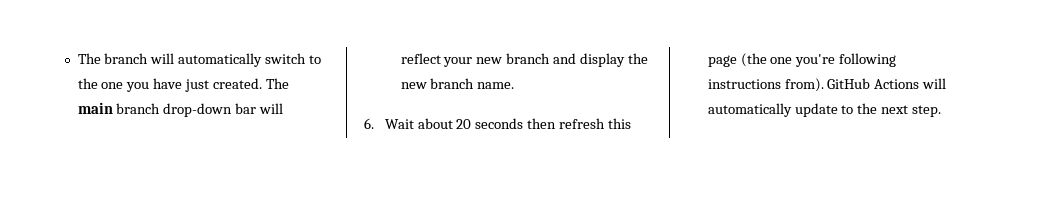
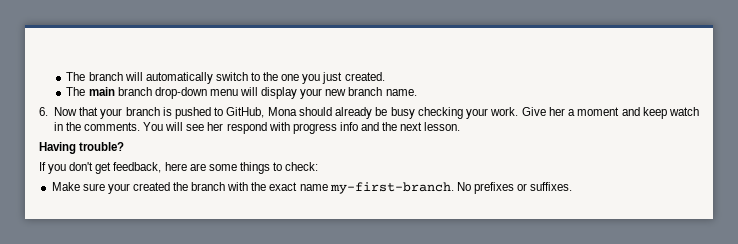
[153,78,183,89] have -> (321, 79) none
(263, 83) none -> (385, 76) //
[235,103,284,114] [400,53,649,67] [400,78,515,89] [364,118,632,129] [707,53,897,67] [707,78,947,92] [707,103,942,117] bar will reflect your new branch and display the new branch name. // 6. Wait about 20 seconds then refresh this page (the one you're following instructions from). GitHub Actions will automatically update to the next step. -> [209,87,417,99] [39,107,699,119] [53,122,461,134] [39,142,125,154] [39,162,319,174] [51,182,573,194] menu will display your new branch name. // 6. Now that your branch is pushed to GitHub, Mona should already be busy checking your work. Give her a moment and keep watch in the comments. You will see her respond with progress info and the next lesson. // Having trouble? // If you don't get feedback, here are some things to check: // Make sure your created the branch with the exact name my-first-branch. No prefixes or suffixes.

